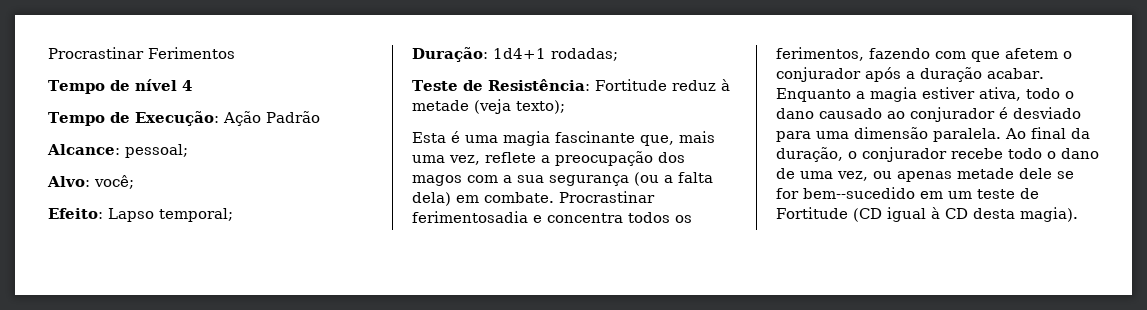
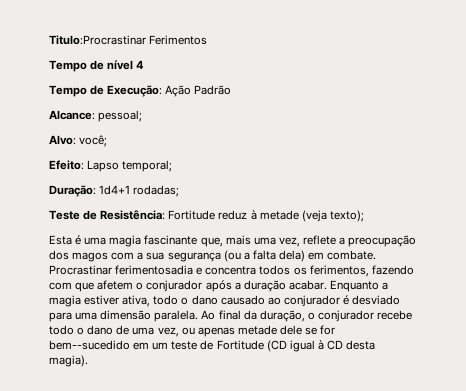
[48,47,144,59] Procrastinar -> [49,35,146,45] Titulo:Procrastinar

